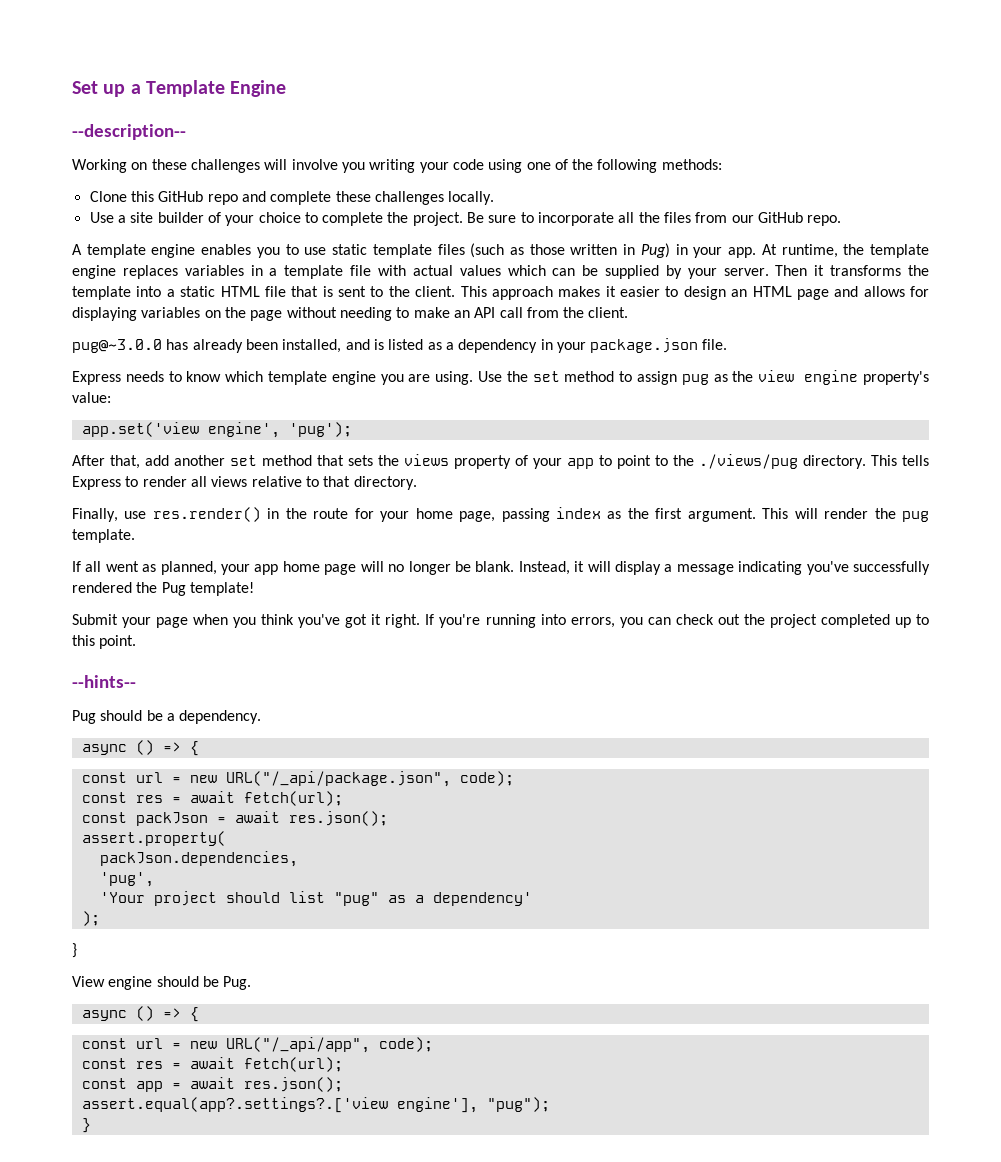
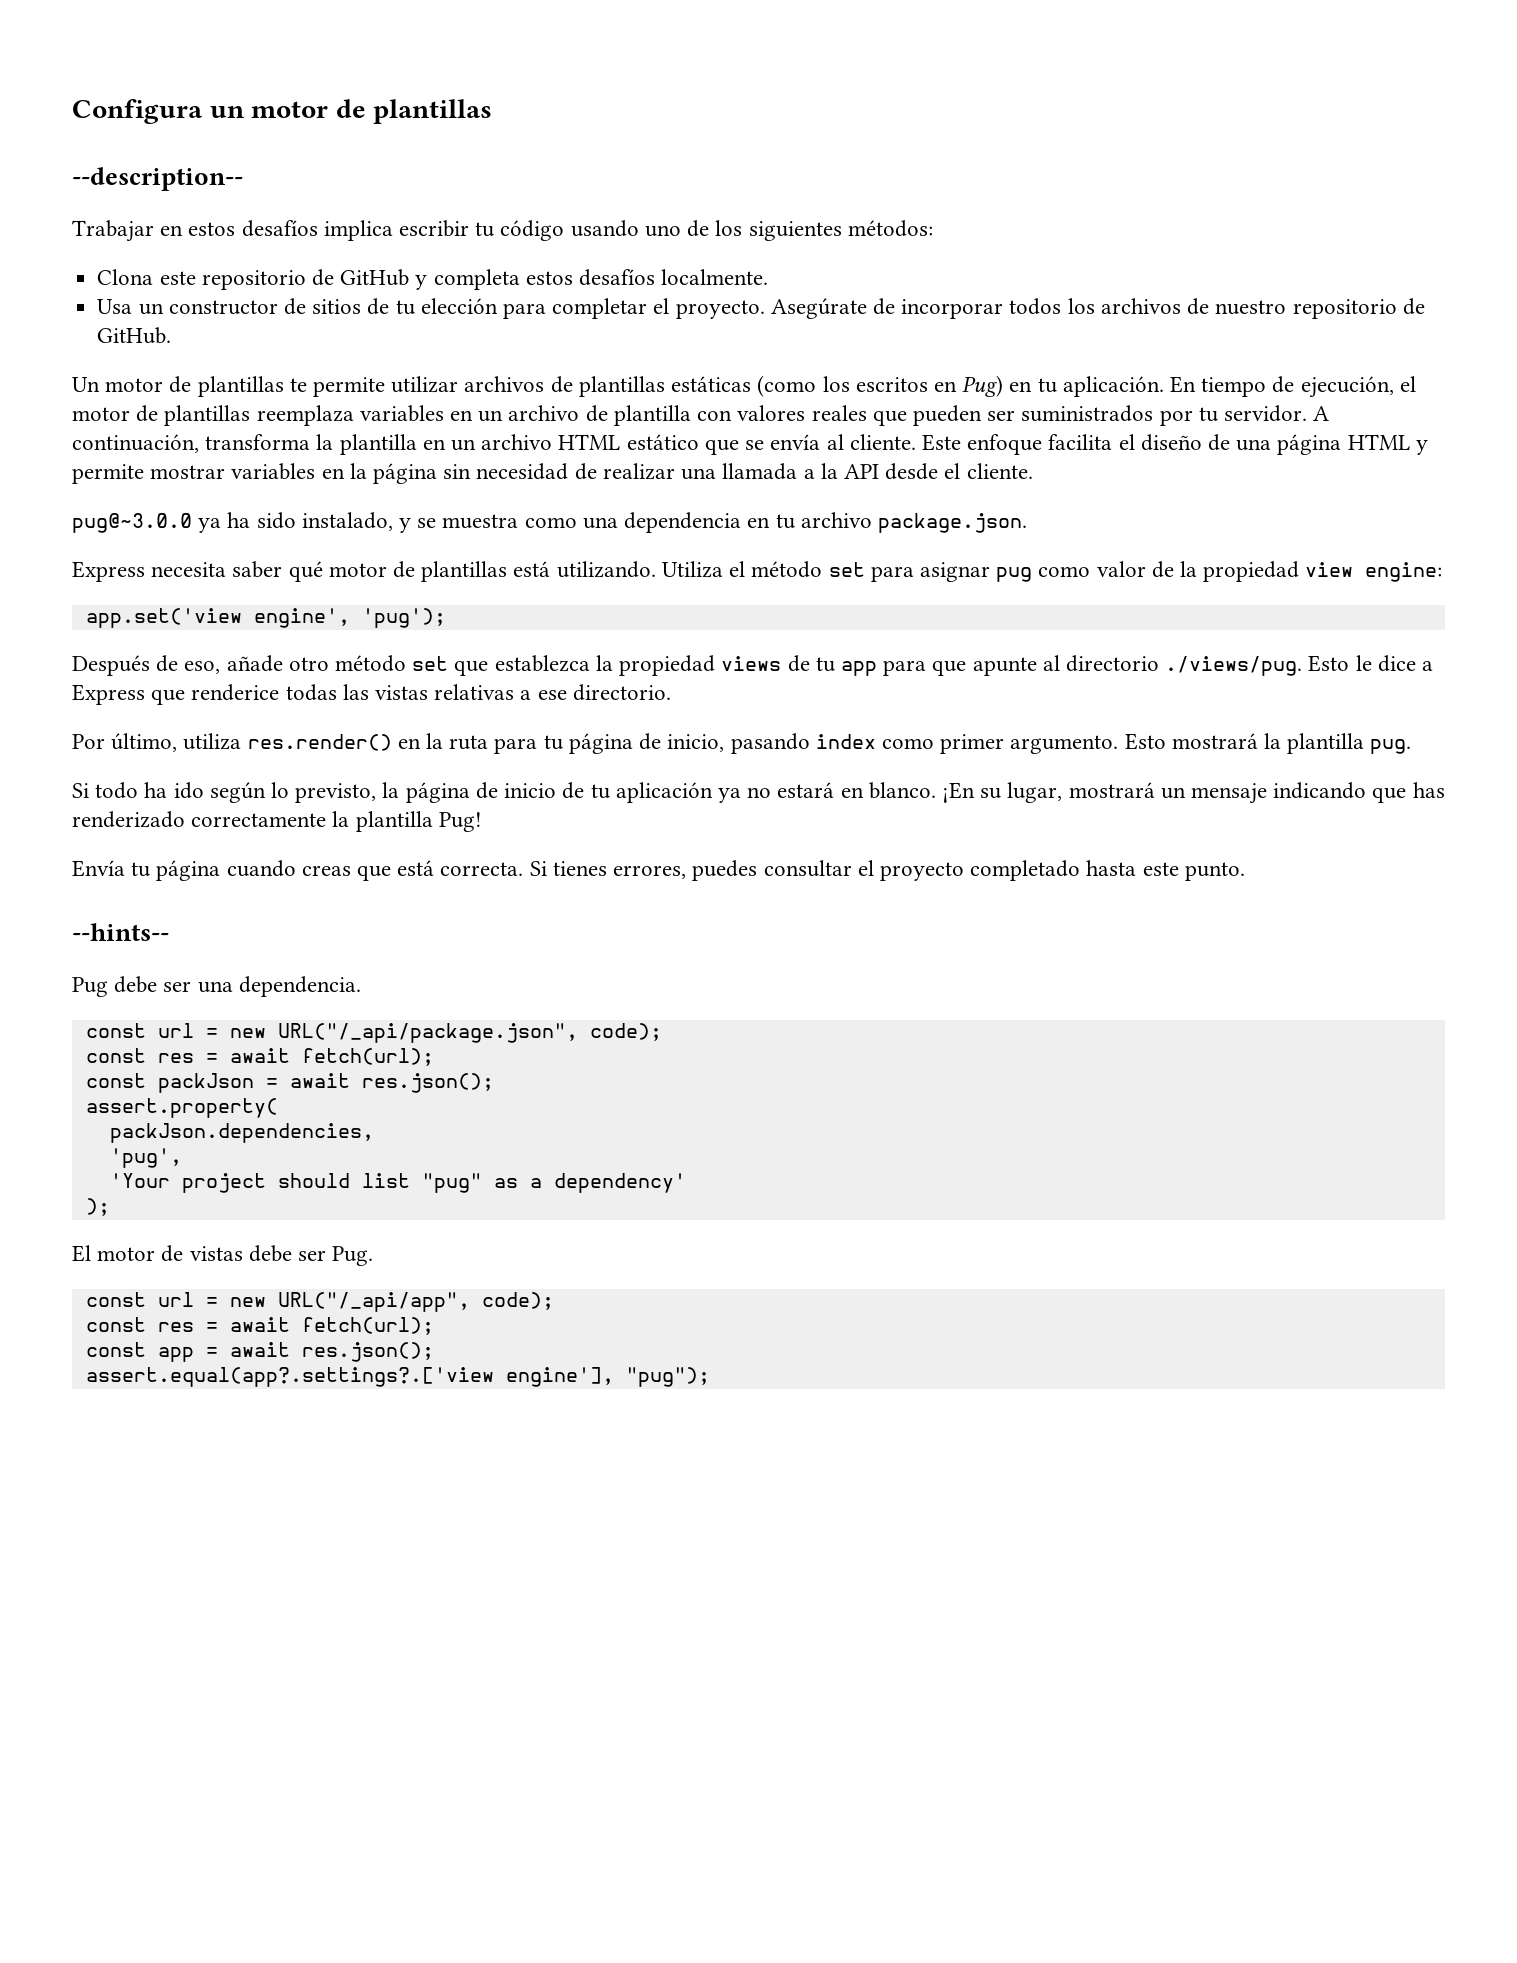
[72,80,287,97] [72,124,186,140] [72,159,722,173] [89,191,495,205] [89,212,842,226] [72,243,930,258] [72,265,930,279] [72,286,929,300] [72,307,629,321] [72,338,728,353] [72,370,929,385] [72,392,111,403] [81,422,352,438] [72,454,929,469] [72,476,417,490] [72,507,930,522] [72,529,135,543] [72,561,930,575] [72,582,254,596] [72,614,930,628] [72,635,137,649] [72,675,136,688] [72,710,262,724] [81,740,199,756] Set up a Template Engine // --description-- // Working on these challenges will involve you writing your code using one of the following methods: // Clone this GitHub repo and complete these challenges locally. // Use a site builder of your choice to complete the project. Be sure to incorporate all the files from our GitHub repo. // A template engine enables you to use static template files (such as those written in Pug) in your app. At runtime, the template engine replaces variables in a template file with actual values which can be supplied by your server. Then it transforms the template into a static HTML file that is sent to the client. This approach makes it easier to design an HTML page and allows for displaying variables on the page without needing to make an API call from the client. // pug@~3.0.0 has already been installed, and is listed as a dependency in your package.json file. // Express needs to know which template engine you are using. Use the set method to assign pug as the view engine property's value: // app.set('view engine', 'pug'); // After that, add another set method that sets the views property of your app to point to the ./views/pug directory. This tells Express to render all views relative to that directory. // Finally, use res.render() in the route for your home page, passing index as the first argument. This will render the pug template. // If all went as planned, your app home page will no longer be blank. Instead, it will display a message indicating you've successfully rendered the Pug template! // Submit your page when you think you've got it right. If you're running into errors, you can check out the project completed up to this point. // --hints-- // Pug should be a dependency. // async () => { -> [72,99,493,124] [72,167,243,191] [72,220,933,242] [97,269,769,290] [97,298,1425,319] [97,327,172,344] [72,375,1416,398] [72,405,1330,426] [72,434,1428,455] [72,463,1033,484] [72,512,1027,533] [72,561,1443,582] [85,608,446,628] [72,655,1434,676] [72,684,671,705] [72,733,1412,754] [72,782,1445,804] [72,811,482,832] [72,860,1245,881] [72,923,169,941] [72,976,361,997] Configura un motor de plantillas // --description-- // Trabajar en estos desafíos implica escribir tu código usando uno de los siguientes métodos: // Clona este repositorio de GitHub y completa estos desafíos localmente. // Usa un constructor de sitios de tu elección para completar el proyecto. Asegúrate de incorporar todos los archivos de nuestro repositorio de GitHub. // Un motor de plantillas te permite utilizar archivos de plantillas estáticas (como los escritos en Pug) en tu aplicación. En tiempo de ejecución, el motor de plantillas reemplaza variables en un archivo de plantilla con valores reales que pueden ser suministrados por tu servidor. A continuación, transforma la plantilla en un archivo HTML estático que se envía al cliente. Este enfoque facilita el diseño de una página HTML y permite mostrar variables en la página sin necesidad de realizar una llamada a la API desde el cliente. // pug@~3.0.0 ya ha sido instalado, y se muestra como una dependencia en tu archivo package.json. // Express necesita saber qué motor de plantillas está utilizando. Utiliza el método set para asignar pug como valor de la propiedad view engine: // app.set('view engine', 'pug'); // Después de eso, añade otro método set que establezca la propiedad views de tu app para que apunte al directorio ./views/pug. Esto le dice a Express que renderice todas las vistas relativas a ese directorio. // Por último, utiliza res.render() en la ruta para tu página de inicio, pasando index como primer argumento. Esto mostrará la plantilla pug. // Si todo ha ido según lo previsto, la página de inicio de tu aplicación ya no estará en blanco. ¡En su lugar, mostrará un mensaje indicando que has renderizado correctamente la plantilla Pug! // Envía tu página cuando creas que está correcta. Si tienes errores, puedes consultar el proyecto completado hasta este punto. // --hints-- // Pug debe ser una dependencia.
[72,943,77,958] [72,976,252,990] [81,1006,199,1022] } // View engine should be Pug. // async () => { -> [72,1245,374,1266] El motor de vistas debe ser Pug.
[81,1118,91,1133] // } -> (710, 1377) none

